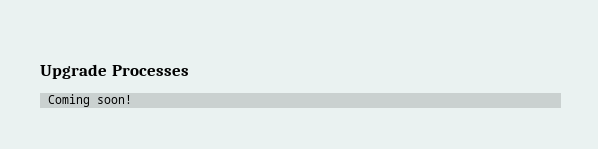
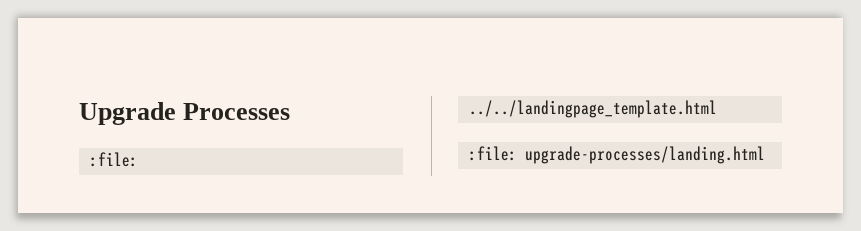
[47,94,132,107] Coming soon! -> [90,152,139,167] [469,100,718,118] [469,146,766,164] :file: ../../landingpage_template.html // :file: upgrade-processes/landing.html

